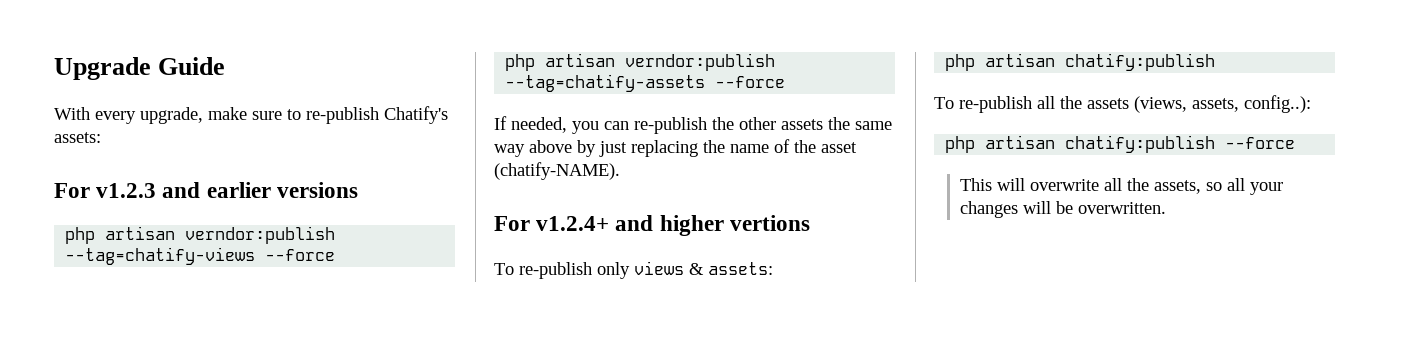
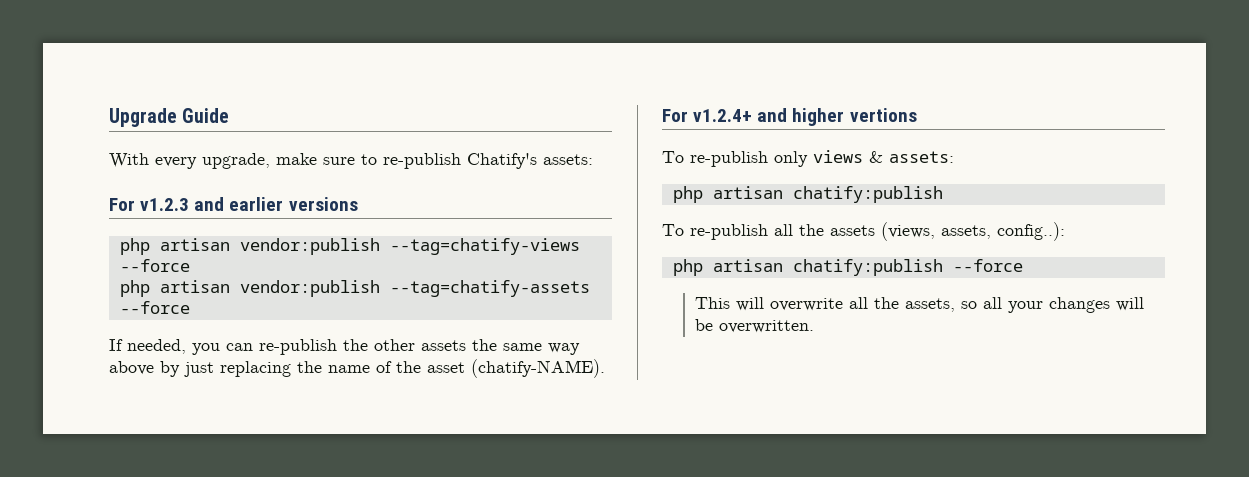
[185,226,336,244] verndor:publish -> [239,238,380,255] vendor:publish
[625,53,776,71] verndor:publish -> [239,280,380,297] vendor:publish

